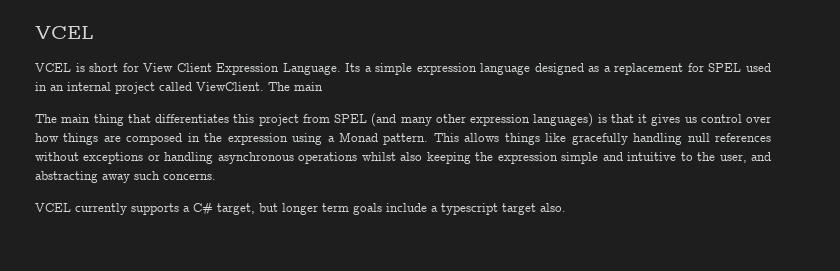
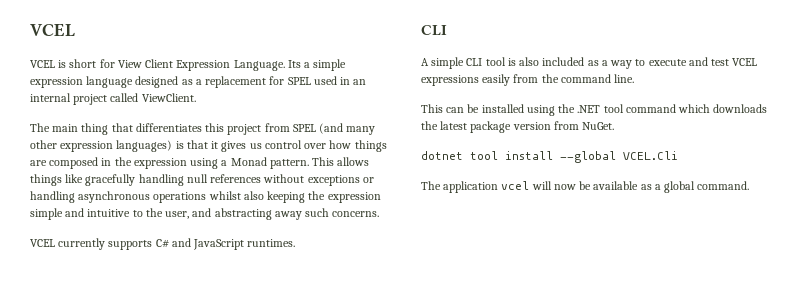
[268,82,323,91] The main -> (196, 97) none
[183,202,566,216] a C# target, but longer term goals include a typescript target also. -> [155,238,296,250] [421,25,447,36] [421,57,758,69] [421,74,635,86] [421,104,768,116] [421,121,615,133] [421,151,678,163] [421,181,750,193] C# and JavaScript runtimes. // CLI // A simple CLI tool is also included as a way to execute and test VCEL expressions easily from the command line. // This can be installed using the .NET tool command which downloads the latest package version from NuGet. // dotnet tool install --global VCEL.Cli // The application vcel will now be available as a global command.

